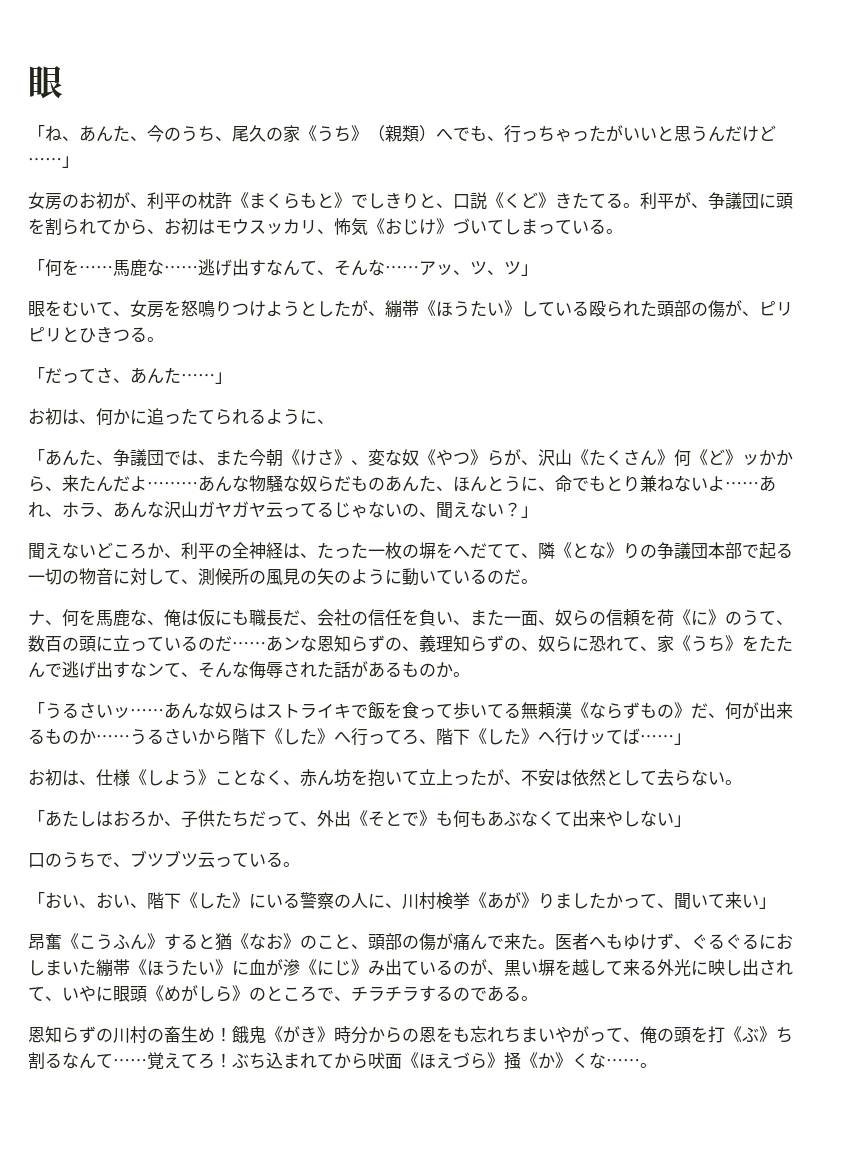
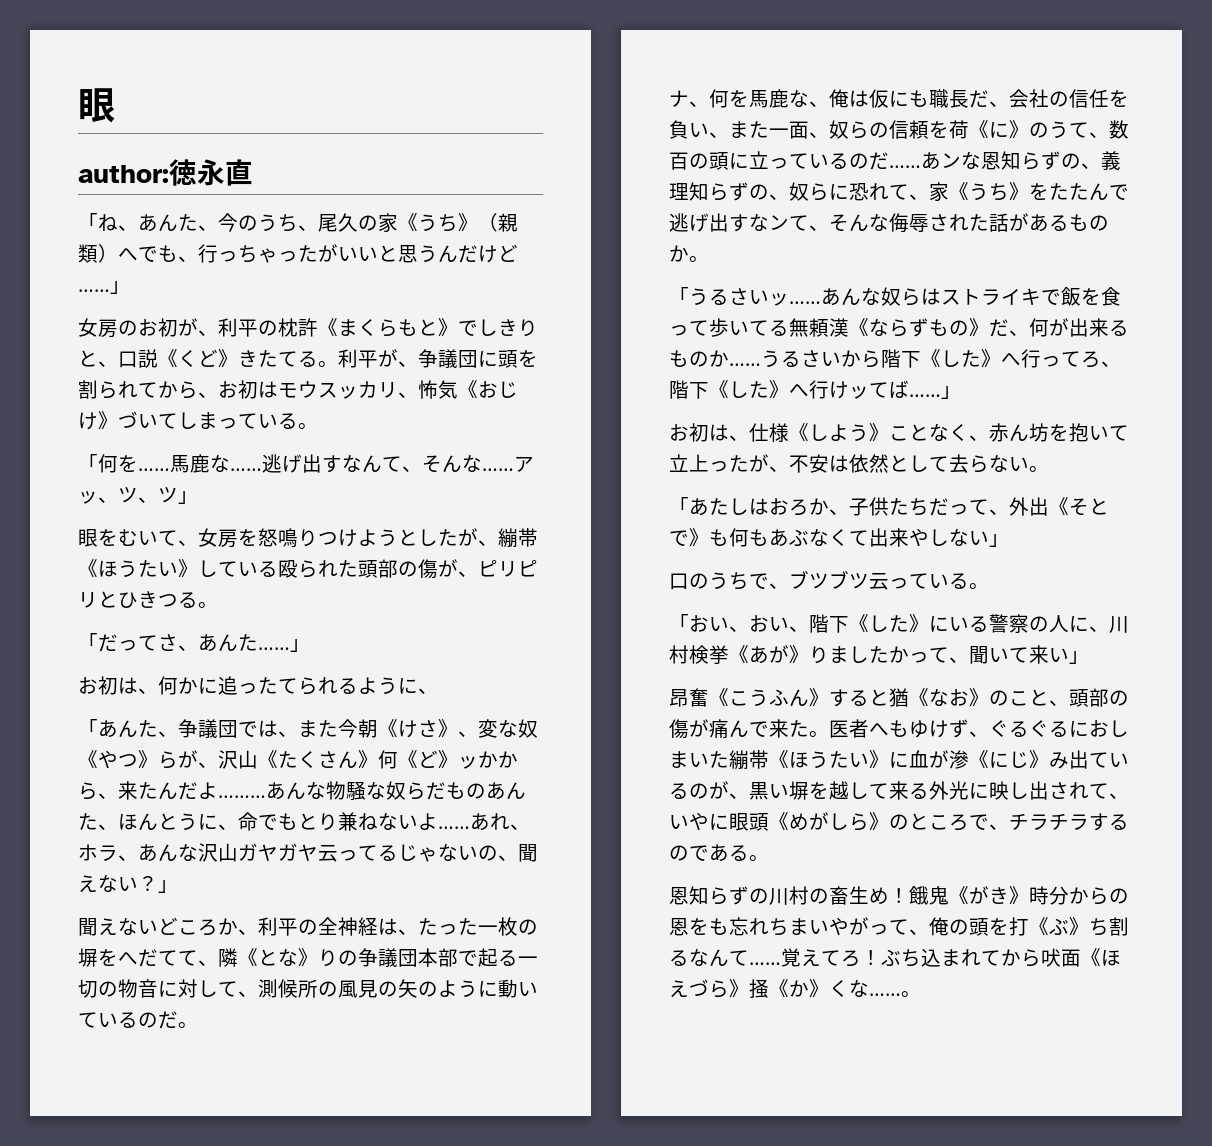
[28,66,63,99] 眼 -> [78,88,115,123] [78,159,253,186] 眼 // author:徳永直

